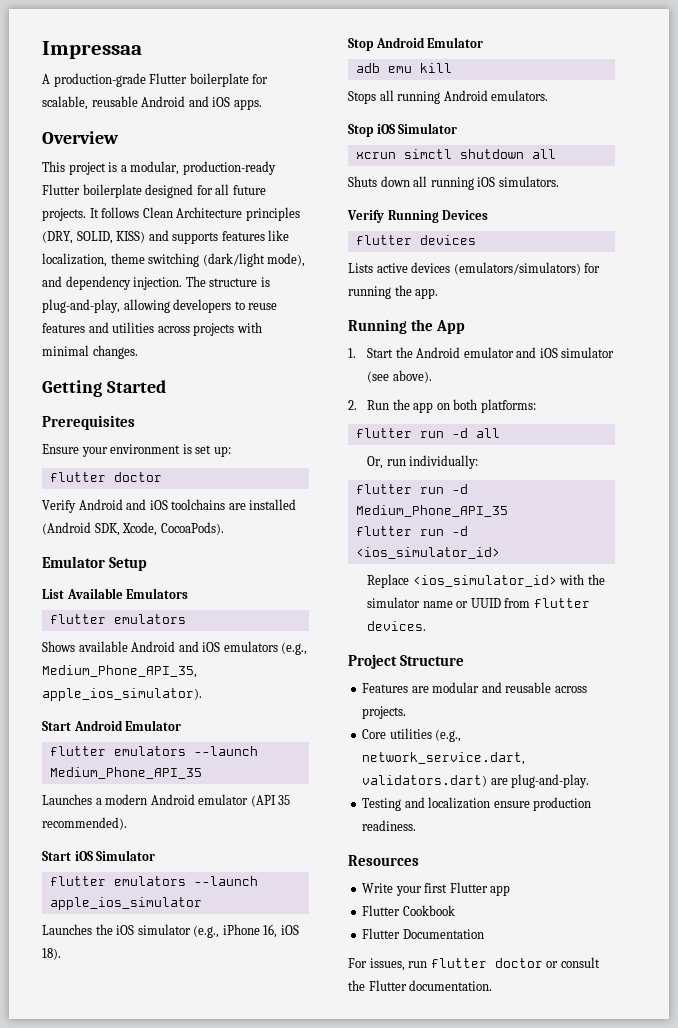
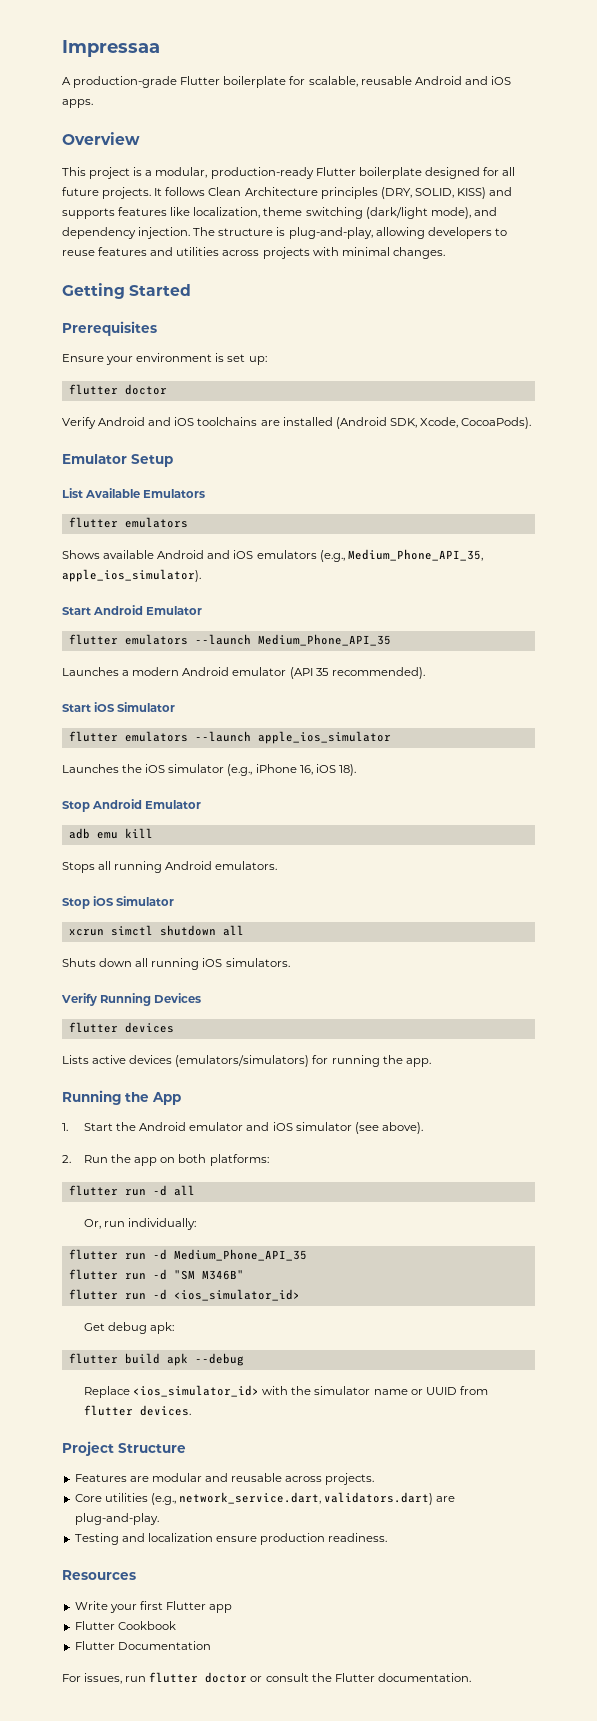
(508, 511) none -> [68,1269,244,1280] // flutter run -d "SM M346B"
(500, 553) none -> [84,1322,175,1334] [68,1353,244,1366] // Get debug apk: // flutter build apk --debug

